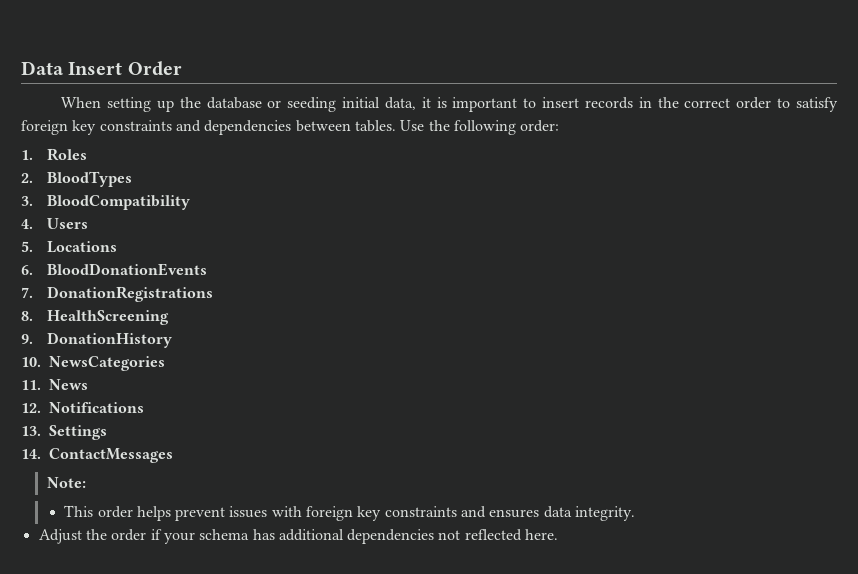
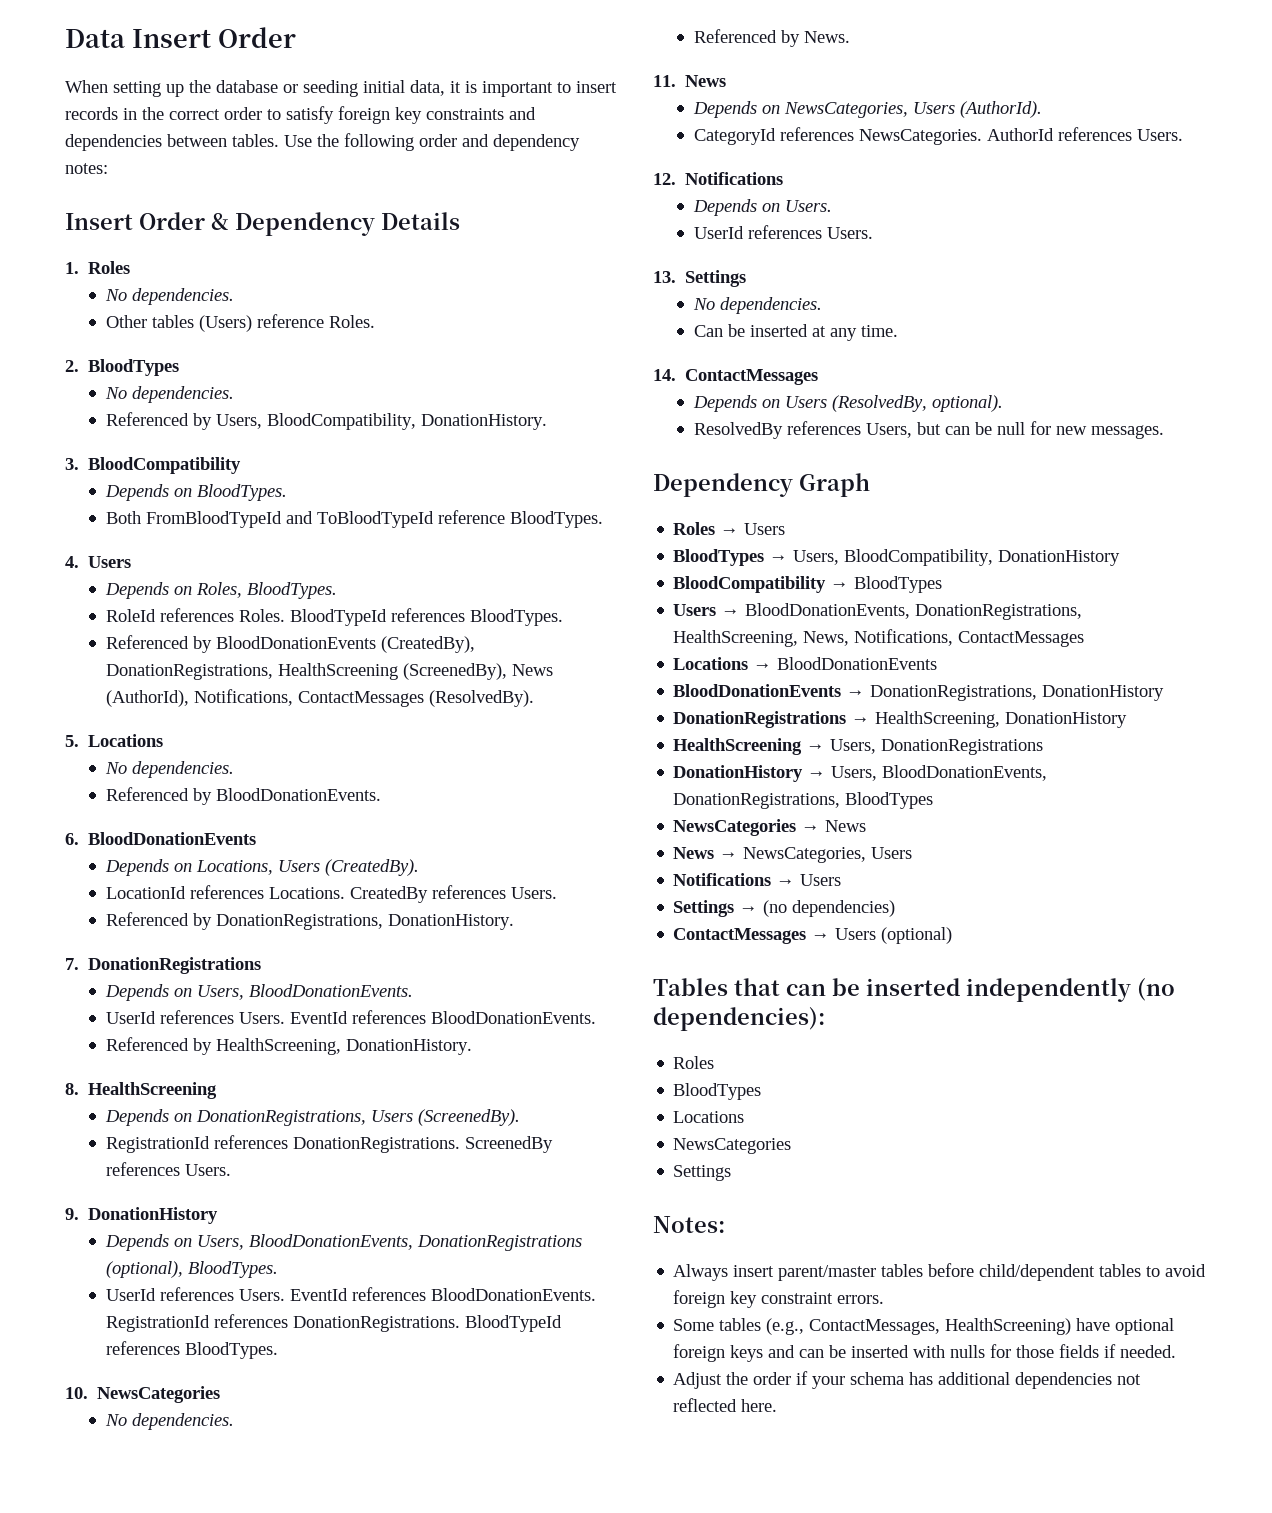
[520,120,560,132] [21,148,87,161] [21,171,132,187] [21,195,190,210] [21,218,88,229] [21,241,117,253] [21,263,207,276] [21,286,213,302] [21,310,169,325] [21,332,172,348] [21,356,165,371] [21,379,88,390] [21,402,144,413] [21,425,107,440] [21,448,173,463] [46,477,86,488] [64,505,636,521] order: // 1. Roles // 2. BloodTypes // 3. BloodCompatibility // 4. Users // 5. Locations // 6. BloodDonationEvents // 7. DonationRegistrations // 8. HealthScreening // 9. DonationHistory // 10. NewsCategories // 11. News // 12. Notifications // 13. Settings // 14. ContactMessages // Note: // This order helps prevent issues with foreign key constraints and ensures data integrity. -> [419,134,580,151] [65,163,108,174] [65,212,460,236] [65,261,131,274] [105,288,235,305] [106,314,376,332] [65,359,180,376] [105,386,235,403] [106,412,548,430] [65,457,242,474] [105,484,288,501] [106,510,604,528] [65,556,132,568] [105,582,338,599] [106,608,564,626] [106,635,476,653] [106,663,554,680] [106,689,535,707] [65,734,164,747] [105,761,235,778] [106,787,382,805] [65,832,257,845] [105,859,420,876] [106,885,558,903] [106,912,515,930] [65,957,262,974] [105,984,414,1001] [106,1010,597,1024] [106,1037,473,1055] [65,1082,218,1099] [105,1109,521,1126] [106,1135,554,1153] [106,1162,232,1176] [65,1207,219,1224] [105,1234,583,1251] [106,1261,279,1278] [106,1287,597,1301] [106,1314,563,1332] [106,1341,279,1359] [65,1386,221,1403] [105,1413,235,1430] [694,29,851,47] [653,75,727,87] [693,101,1043,118] [694,127,1184,145] [653,172,784,185] [693,199,833,216] [694,225,874,239] [653,270,747,287] [693,297,823,314] [694,324,899,341] [653,369,819,385] [693,395,1004,412] [694,421,1165,439] [653,473,870,497] [673,522,786,535] [673,549,1121,566] [673,576,943,593] [673,603,1083,620] [673,629,1085,647] [673,657,938,670] [673,684,1165,701] [673,711,1128,728] [673,738,1044,755] [673,765,1048,782] [673,792,934,809] [673,819,867,836] [673,847,913,863] [673,873,842,886] [673,900,896,917] [673,927,953,944] [653,978,1175,1002] [653,1007,825,1031] [673,1056,715,1069] [673,1083,762,1100] [673,1111,745,1123] [673,1138,792,1154] [673,1165,732,1181] [653,1216,725,1233] [673,1263,1207,1281] [673,1290,885,1308] [673,1318,1175,1335] [673,1344,1177,1362] order and dependency notes: // Insert Order & Dependency Details // 1. Roles // No dependencies. // Other tables (Users) reference Roles. // 2. BloodTypes // No dependencies. // Referenced by Users, BloodCompatibility, DonationHistory. // 3. BloodCompatibility // Depends on BloodTypes. // Both FromBloodTypeId and ToBloodTypeId reference BloodTypes. // 4. Users // Depends on Roles, BloodTypes. // RoleId references Roles. BloodTypeId references BloodTypes. // Referenced by BloodDonationEvents (CreatedBy), DonationRegistrations, HealthScreening (ScreenedBy), News (AuthorId), Notifications, ContactMessages (ResolvedBy). // 5. Locations // No dependencies. // Referenced by BloodDonationEvents. // 6. BloodDonationEvents // Depends on Locations, Users (CreatedBy). // LocationId references Locations. CreatedBy references Users. // Referenced by DonationRegistrations, DonationHistory. // 7. DonationRegistrations // Depends on Users, BloodDonationEvents. // UserId references Users. EventId references BloodDonationEvents. // Referenced by HealthScreening, DonationHistory. // 8. HealthScreening // Depends on DonationRegistrations, Users (ScreenedBy). // RegistrationId references DonationRegistrations. ScreenedBy references Users. // 9. DonationHistory // Depends on Users, BloodDonationEvents, DonationRegistrations (optional), BloodTypes. // UserId references Users. EventId references BloodDonationEvents. RegistrationId references DonationRegistrations. BloodTypeId references BloodTypes. // 10. NewsCategories // No dependencies. // Referenced by News. // 11. News // Depends on NewsCategories, Users (AuthorId). // CategoryId references NewsCategories. AuthorId references Users. // 12. Notifications // Depends on Users. // UserId references Users. // 13. Settings // No dependencies. // Can be inserted at any time. // 14. ContactMessages // Depends on Users (ResolvedBy, optional). // ResolvedBy references Users, but can be null for new messages. // Dependency Graph // Roles → Users // BloodTypes → Users, BloodCompatibility, DonationHistory // BloodCompatibility → BloodTypes // Users → BloodDonationEvents, DonationRegistrations, HealthScreening, News, Notifications, ContactMessages // Locations → BloodDonationEvents // BloodDonationEvents → DonationRegistrations, DonationHistory // DonationRegistrations → HealthScreening, DonationHistory // HealthScreening → Users, DonationRegistrations // DonationHistory → Users, BloodDonationEvents, DonationRegistrations, BloodTypes // NewsCategories → News // News → NewsCategories, Users // Notifications → Users // Settings → (no dependencies) // ContactMessages → Users (optional) // Tables that can be inserted independently (no dependencies): // Roles // BloodTypes // Locations // NewsCategories // Settings // Notes: // Always insert parent/master tables before child/dependent tables to avoid foreign key constraint errors. // Some tables (e.g., ContactMessages, HealthScreening) have optional foreign keys and can be inserted with nulls for those fields if needed.

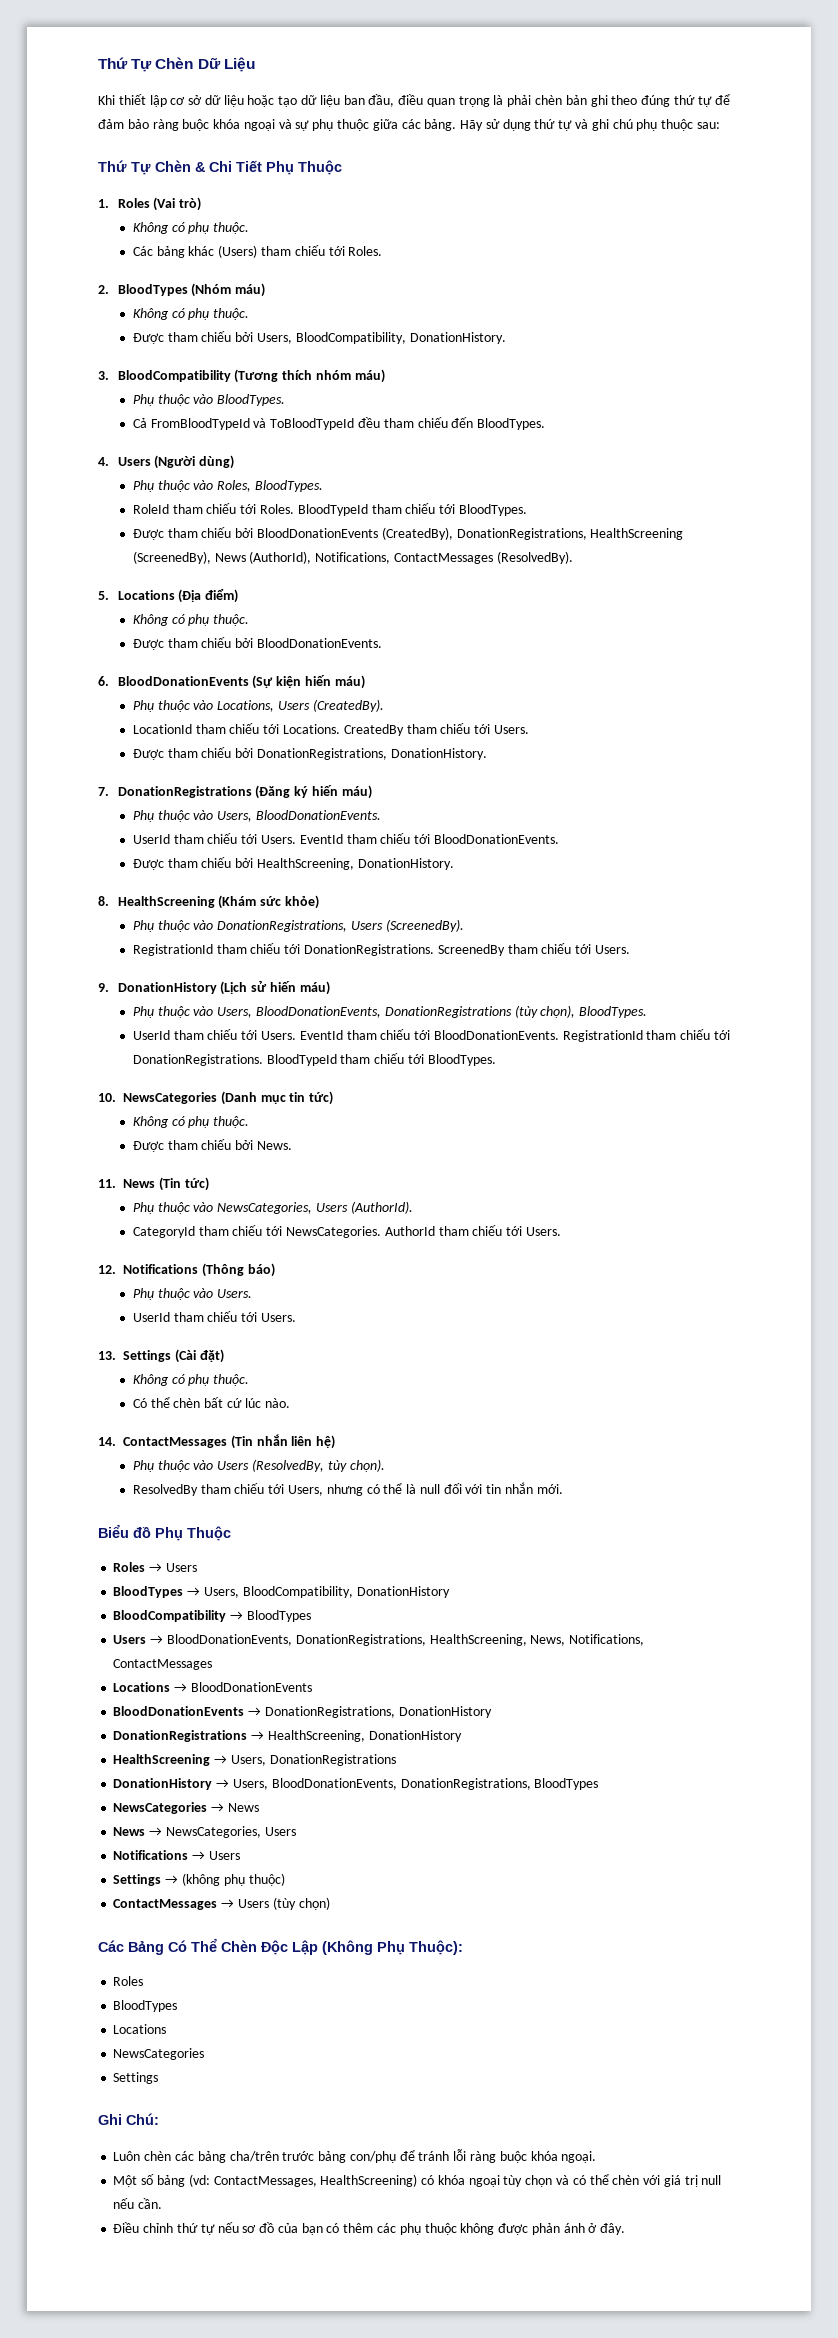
[65,27,296,48] [65,80,617,97] [65,106,536,124] [65,133,580,151] [65,163,108,174] [65,212,460,236] [65,261,131,274] [105,288,235,305] [106,314,376,332] [65,359,180,376] [105,386,235,403] [106,412,213,430] Data Insert Order // When setting up the database or seeding initial data, it is important to insert records in the correct order to satisfy foreign key constraints and dependencies between tables. Use the following order and dependency notes: // Insert Order & Dependency Details // 1. Roles // No dependencies. // Other tables (Users) reference Roles. // 2. BloodTypes // No dependencies. // Referenced by -> [98,57,255,72] [98,94,730,107] [98,119,720,131] [98,160,342,175] [98,197,202,211] [132,222,250,234] [132,245,383,258] [98,283,266,297] [132,308,250,320] [132,331,254,344] Thứ Tự Chèn Dữ Liệu // Khi thiết lập cơ sở dữ liệu hoặc tạo dữ liệu ban đầu, điều quan trọng là phải chèn bản ghi theo đúng thứ tự để đảm bảo ràng buộc khóa ngoại và sự phụ thuộc giữa các bảng. Hãy sử dụng thứ tự và ghi chú phụ thuộc sau: // Thứ Tự Chèn & Chi Tiết Phụ Thuộc // 1. Roles (Vai trò) // Không có phụ thuộc. // Các bảng khác (Users) tham chiếu tới Roles. // 2. BloodTypes (Nhóm máu) // Không có phụ thuộc. // Được tham chiếu bởi
[105,484,288,501] [106,510,604,528] [65,556,132,568] [105,582,338,599] [106,608,564,626] [106,635,213,653] // Depends on BloodTypes. // Both FromBloodTypeId and ToBloodTypeId reference BloodTypes. // 4. Users // Depends on Roles, BloodTypes. // RoleId references Roles. BloodTypeId references BloodTypes. // Referenced by -> [234,369,385,383] [132,394,286,406] [132,417,546,430] [98,455,235,469] [132,480,324,492] [132,503,527,516] [132,527,254,540] (Tương thích nhóm máu) // Phụ thuộc vào BloodTypes. // Cả FromBloodTypeId và ToBloodTypeId đều tham chiếu đến BloodTypes. // 4. Users (Người dùng) // Phụ thuộc vào Roles, BloodTypes. // RoleId tham chiếu tới Roles. BloodTypeId tham chiếu tới BloodTypes. // Được tham chiếu bởi
[105,761,235,778] [106,787,382,805] [65,832,257,845] [105,859,420,876] [106,885,558,903] [106,912,515,930] [65,957,262,974] [105,984,414,1001] [106,1010,597,1024] [106,1037,473,1055] [65,1082,218,1099] [105,1109,521,1126] [106,1135,554,1153] [106,1162,232,1176] [65,1207,219,1224] [105,1234,193,1251] // No dependencies. // Referenced by BloodDonationEvents. // 6. BloodDonationEvents // Depends on Locations, Users (CreatedBy). // LocationId references Locations. CreatedBy references Users. // Referenced by DonationRegistrations, DonationHistory. // 7. DonationRegistrations // Depends on Users, BloodDonationEvents. // UserId references Users. EventId references BloodDonationEvents. // Referenced by HealthScreening, DonationHistory. // 8. HealthScreening // Depends on DonationRegistrations, Users (ScreenedBy). // RegistrationId references DonationRegistrations. ScreenedBy references Users. // 9. DonationHistory // Depends on -> [178,588,239,603] [132,614,250,626] [132,637,383,650] [98,675,365,689] [132,699,384,712] [132,723,529,736] [132,747,487,760] [98,785,372,799] [132,810,382,822] [132,833,559,844] [132,857,454,870] [98,895,319,909] [132,919,464,932] [132,943,630,956] [98,980,330,995] [132,1006,214,1018] (Địa điểm) // Không có phụ thuộc. // Được tham chiếu bởi BloodDonationEvents. // 6. BloodDonationEvents (Sự kiện hiến máu) // Phụ thuộc vào Locations, Users (CreatedBy). // LocationId tham chiếu tới Locations. CreatedBy tham chiếu tới Users. // Được tham chiếu bởi DonationRegistrations, DonationHistory. // 7. DonationRegistrations (Đăng ký hiến máu) // Phụ thuộc vào Users, BloodDonationEvents. // UserId tham chiếu tới Users. EventId tham chiếu tới BloodDonationEvents. // Được tham chiếu bởi HealthScreening, DonationHistory. // 8. HealthScreening (Khám sức khỏe) // Phụ thuộc vào DonationRegistrations, Users (ScreenedBy). // RegistrationId tham chiếu tới DonationRegistrations. ScreenedBy tham chiếu tới Users. // 9. DonationHistory (Lịch sử hiến máu) // Phụ thuộc vào
[106,1261,184,1278] (optional), -> [514,1005,576,1018] (tùy chọn),
[160,1287,597,1301] [106,1314,563,1332] [106,1341,279,1359] [65,1386,221,1403] [105,1413,235,1430] [694,29,851,47] [653,75,727,87] [693,101,1043,118] [694,127,1184,145] [653,172,784,185] [693,199,781,216] references Users. EventId references BloodDonationEvents. RegistrationId references DonationRegistrations. BloodTypeId references BloodTypes. // 10. NewsCategories // No dependencies. // Referenced by News. // 11. News // Depends on NewsCategories, Users (AuthorId). // CategoryId references NewsCategories. AuthorId references Users. // 12. Notifications // Depends on -> [173,1029,731,1042] [132,1053,496,1066] [98,1091,334,1105] [132,1116,250,1128] [132,1139,293,1152] [98,1177,209,1191] [132,1201,413,1214] [132,1225,561,1238] [98,1263,275,1277] [132,1288,214,1300] tham chiếu tới Users. EventId tham chiếu tới BloodDonationEvents. RegistrationId tham chiếu tới DonationRegistrations. BloodTypeId tham chiếu tới BloodTypes. // 10. NewsCategories (Danh mục tin tức) // Không có phụ thuộc. // Được tham chiếu bởi News. // 11. News (Tin tức) // Phụ thuộc vào NewsCategories, Users (AuthorId). // CategoryId tham chiếu tới NewsCategories. AuthorId tham chiếu tới Users. // 12. Notifications (Thông báo) // Phụ thuộc vào
[748,225,823,239] references -> [173,1311,258,1322] tham chiếu tới
[693,297,823,314] [694,324,899,341] [653,369,819,385] [693,395,1004,412] [694,421,1165,439] [653,473,870,497] // No dependencies. // Can be inserted at any time. // 14. ContactMessages // Depends on Users (ResolvedBy, optional). // ResolvedBy references Users, but can be null for new messages. // Dependency Graph -> [174,1349,224,1363] [132,1374,250,1386] [132,1397,290,1408] [98,1434,336,1449] [132,1459,385,1472] [132,1482,563,1496] [98,1524,231,1541] (Cài đặt) // Không có phụ thuộc. // Có thể chèn bất cứ lúc nào. // 14. ContactMessages (Tin nhắn liên hệ) // Phụ thuộc vào Users (ResolvedBy, tùy chọn). // ResolvedBy tham chiếu tới Users, nhưng có thể là null đối với tin nhắn mới. // Biểu đồ Phụ Thuộc
[763,900,896,917] (no dependencies) -> [181,1873,285,1886] (không phụ thuộc)
[881,927,953,944] [653,978,1175,1002] [653,1007,825,1031] (optional) // Tables that can be inserted independently (no dependencies): -> [272,1897,330,1910] [98,1938,463,1955] (tùy chọn) // Các Bảng Có Thể Chèn Độc Lập (Không Phụ Thuộc):
[653,1216,725,1233] [673,1263,1207,1281] [673,1290,885,1308] [673,1318,1175,1335] [673,1344,1177,1362] [673,1371,1142,1389] [673,1398,778,1412] Notes: // Always insert parent/master tables before child/dependent tables to avoid foreign key constraint errors. // Some tables (e.g., ContactMessages, HealthScreening) have optional foreign keys and can be inserted with nulls for those fields if needed. // Adjust the order if your schema has additional dependencies not reflected here. -> [98,2113,159,2125] [113,2149,597,2163] [113,2174,722,2187] [113,2198,163,2209] [113,2222,626,2235] Ghi Chú: // Luôn chèn các bảng cha/trên trước bảng con/phụ để tránh lỗi ràng buộc khóa ngoại. // Một số bảng (vd: ContactMessages, HealthScreening) có khóa ngoại tùy chọn và có thể chèn với giá trị null nếu cần. // Điều chỉnh thứ tự nếu sơ đồ của bạn có thêm các phụ thuộc không được phản ánh ở đây.

